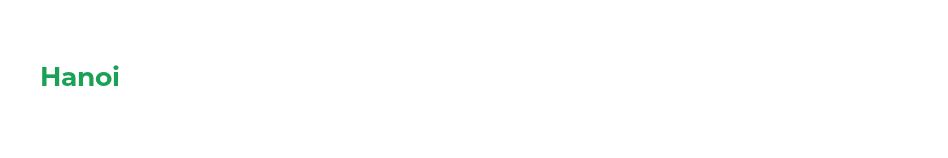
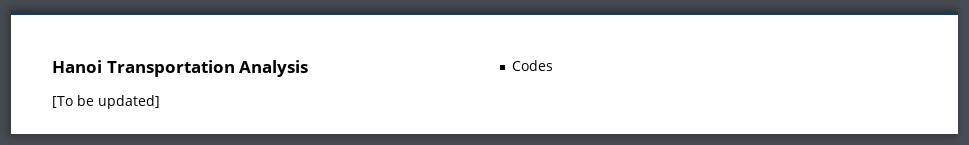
(120, 75) none -> [106,60,309,77] [52,95,160,109] [512,60,554,71] Transportation Analysis // [To be updated] // Codes

